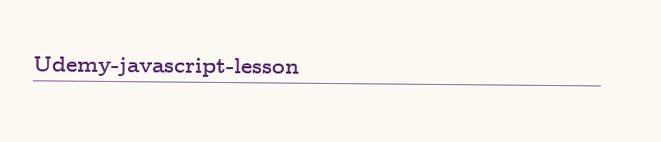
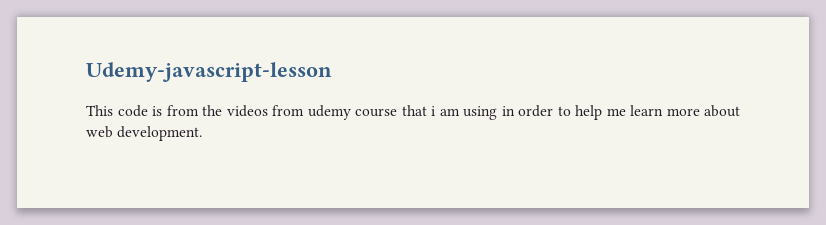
(300, 67) none -> [86,105,740,120] [86,126,203,141] // This code is from the videos from udemy course that i am using in order to help me learn more about web development.

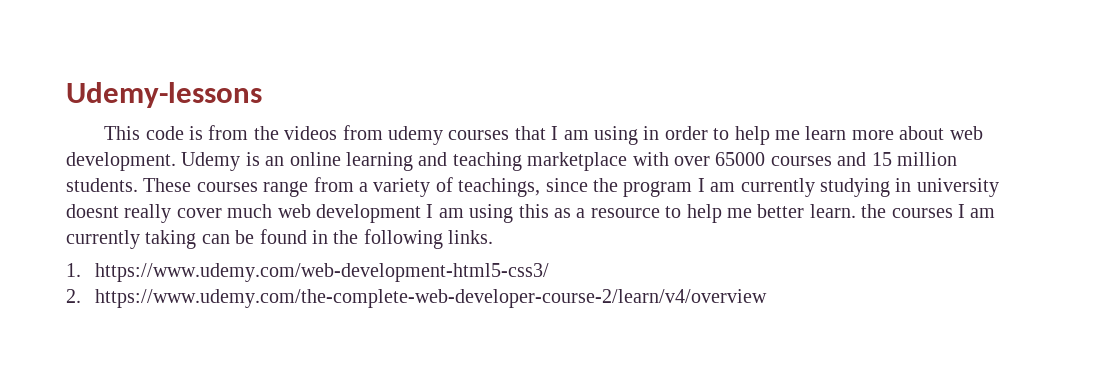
[86,62,332,82] Udemy-javascript-lesson -> [66,82,262,108] Udemy-lessons
[355,105,435,117] course that i -> [448,126,559,140] courses that I
(203, 133) none -> [181,152,957,171] [66,177,999,197] [66,204,996,223] [66,229,494,249] [66,263,549,282] [66,289,767,308] Udemy is an online learning and teaching marketplace with over 65000 courses and 15 million students. These courses range from a variety of teachings, since the program I am currently studying in university doesnt really cover much web development I am using this as a resource to help me better learn. the courses I am currently taking can be found in the following links. // 1. https://www.udemy.com/web-development-html5-css3/ // 2. https://www.udemy.com/the-complete-web-developer-course-2/learn/v4/overview

